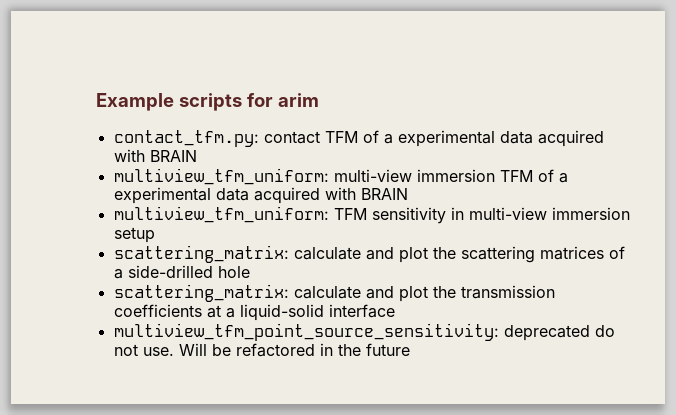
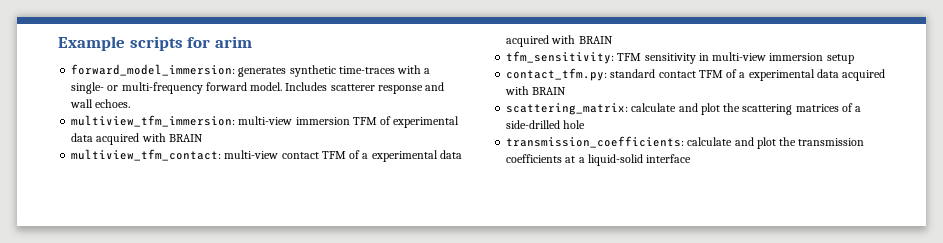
[113,130,604,147] [113,149,197,162] [113,168,568,185] [113,187,408,204] [113,206,630,224] [113,227,155,243] contact_tfm.py: contact TFM of a experimental data acquired with BRAIN // multiview_tfm_uniform: multi-view immersion TFM of a experimental data acquired with BRAIN // multiview_tfm_uniform: TFM sensitivity in multi-view immersion setup -> [71,64,431,77] [71,82,445,94] [70,99,131,108] [71,115,460,128] [71,133,203,145] [71,149,462,162] [506,35,613,47] [506,51,854,64] [506,68,886,81] [505,86,567,95] forward_model_immersion: generates synthetic time-traces with a single- or multi-frequency forward model. Includes scatterer response and wall echoes. // multiview_tfm_immersion: multi-view immersion TFM of experimental data acquired with BRAIN // multiview_tfm_contact: multi-view contact TFM of a experimental data acquired with BRAIN // tfm_sensitivity: TFM sensitivity in multi-view immersion setup // contact_tfm.py: standard contact TFM of a experimental data acquired with BRAIN
[113,284,289,302] scattering_matrix: -> [506,136,685,148] transmission_coefficients:
[113,323,615,341] [113,343,410,357] // multiview_tfm_point_source_sensitivity: deprecated do not use. Will be refactored in the future -> (692, 158) none

